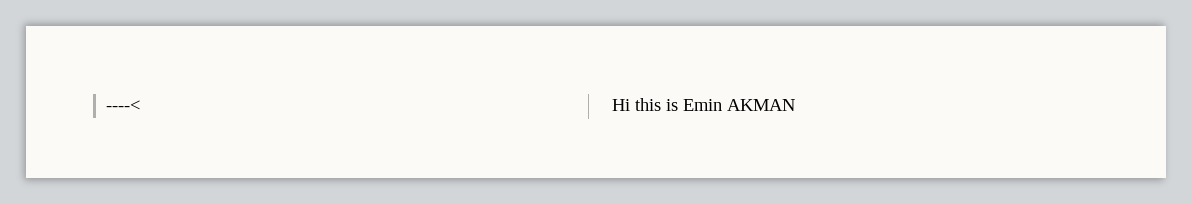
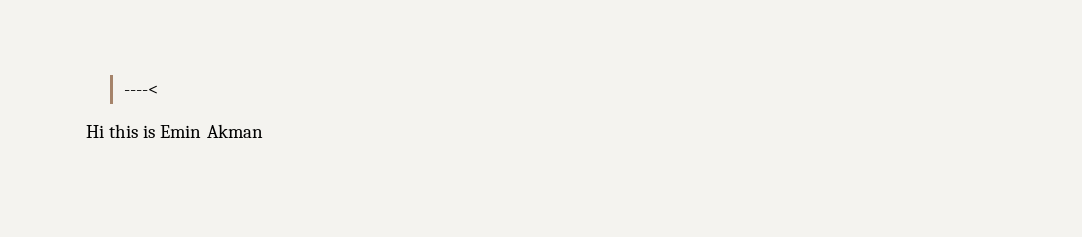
[727,99,795,111] AKMAN -> [206,124,263,138] Akman

